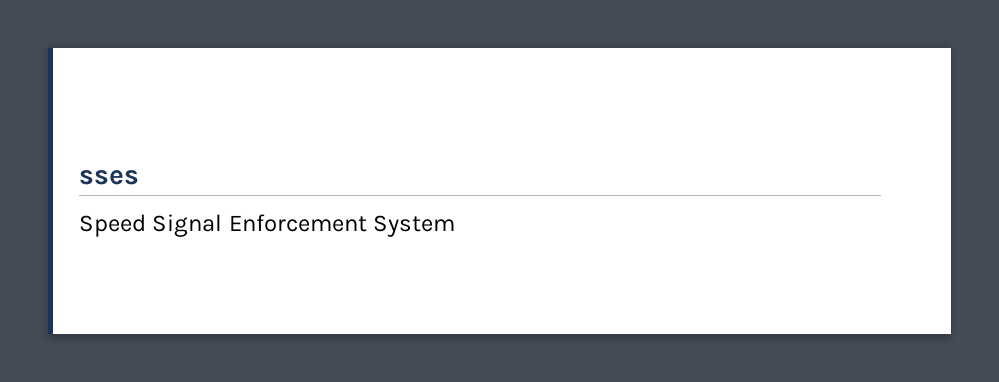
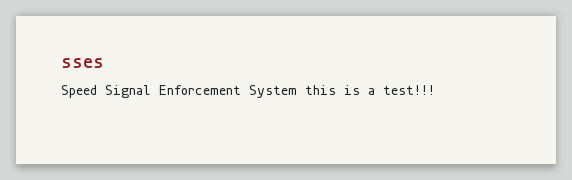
(456, 226) none -> [305,85,435,95] this is a test!!!

